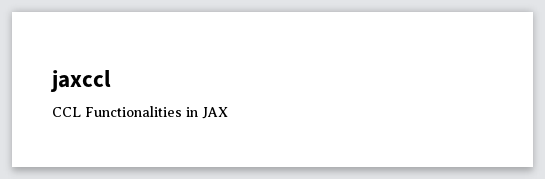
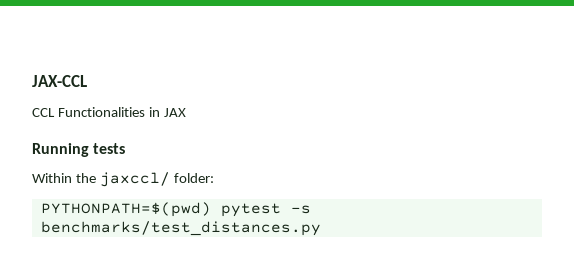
[50,70,111,92] jaxccl -> [32,75,87,87] JAX-CCL
(228, 113) none -> [32,143,126,157] [32,172,214,187] [40,202,311,217] [40,221,321,236] // Running tests // Within the jaxccl/ folder: // PYTHONPATH=$(pwd) pytest -s benchmarks/test_distances.py

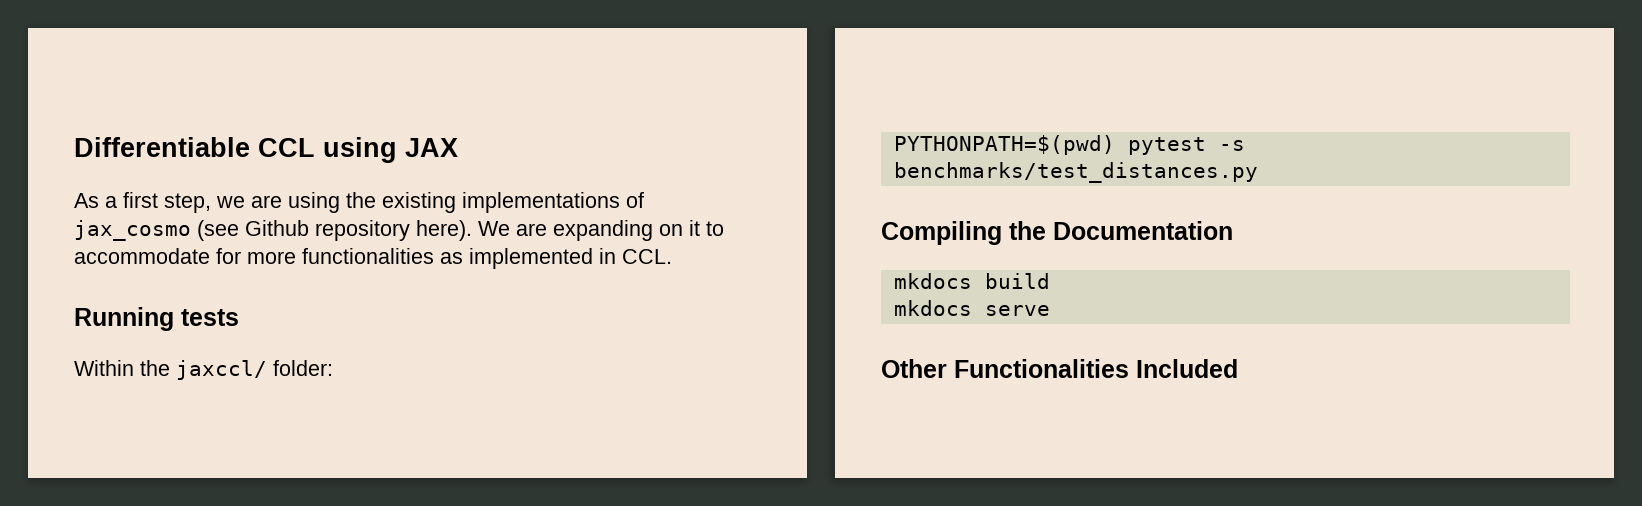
[32,75,87,87] [32,107,186,117] JAX-CCL // CCL Functionalities in JAX -> [74,137,458,163] [74,192,644,213] [74,220,724,241] [74,248,672,269] Differentiable CCL using JAX // As a first step, we are using the existing implementations of jax_cosmo (see Github repository here). We are expanding on it to accommodate for more functionalities as implemented in CCL.
(321, 228) none -> [881,221,1233,245] [893,273,1050,289] [893,300,1050,316] [881,359,1238,378] // Compiling the Documentation // mkdocs build // mkdocs serve // Other Functionalities Included

